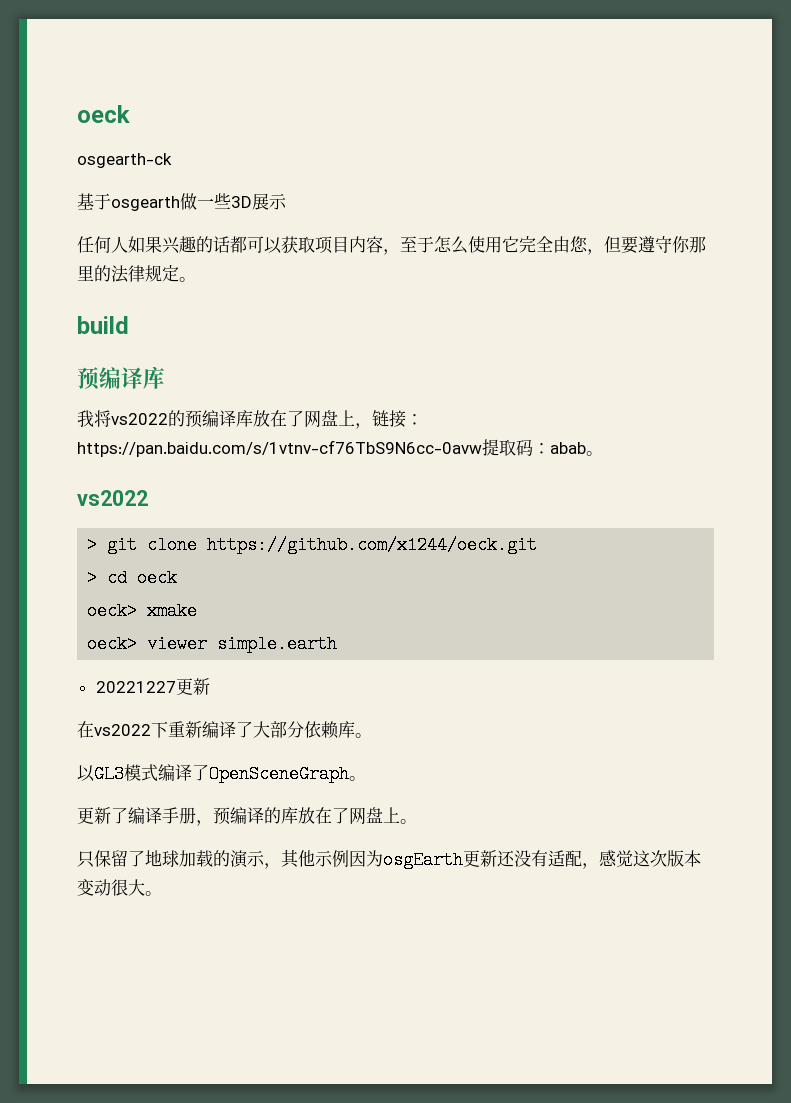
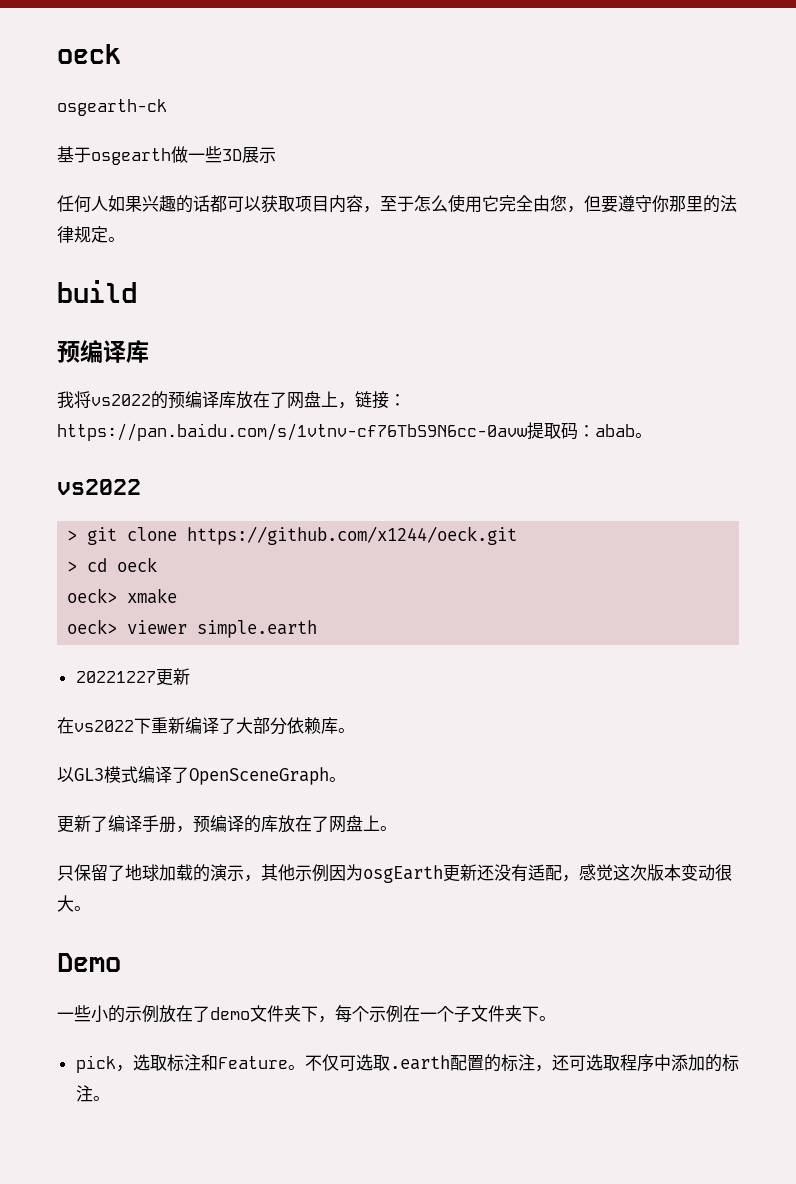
(162, 893) none -> [57,953,121,972] [57,1005,556,1023] [75,1054,739,1073] [75,1085,110,1102] // Demo // 一些小的示例放在了demo文件夹下，每个示例在一个子文件夹下。 // pick，选取标注和Feature。不仅可选取.earth配置的标注，还可选取程序中添加的标注。

